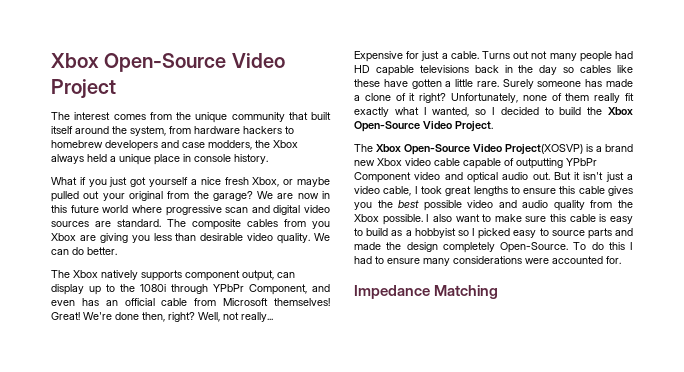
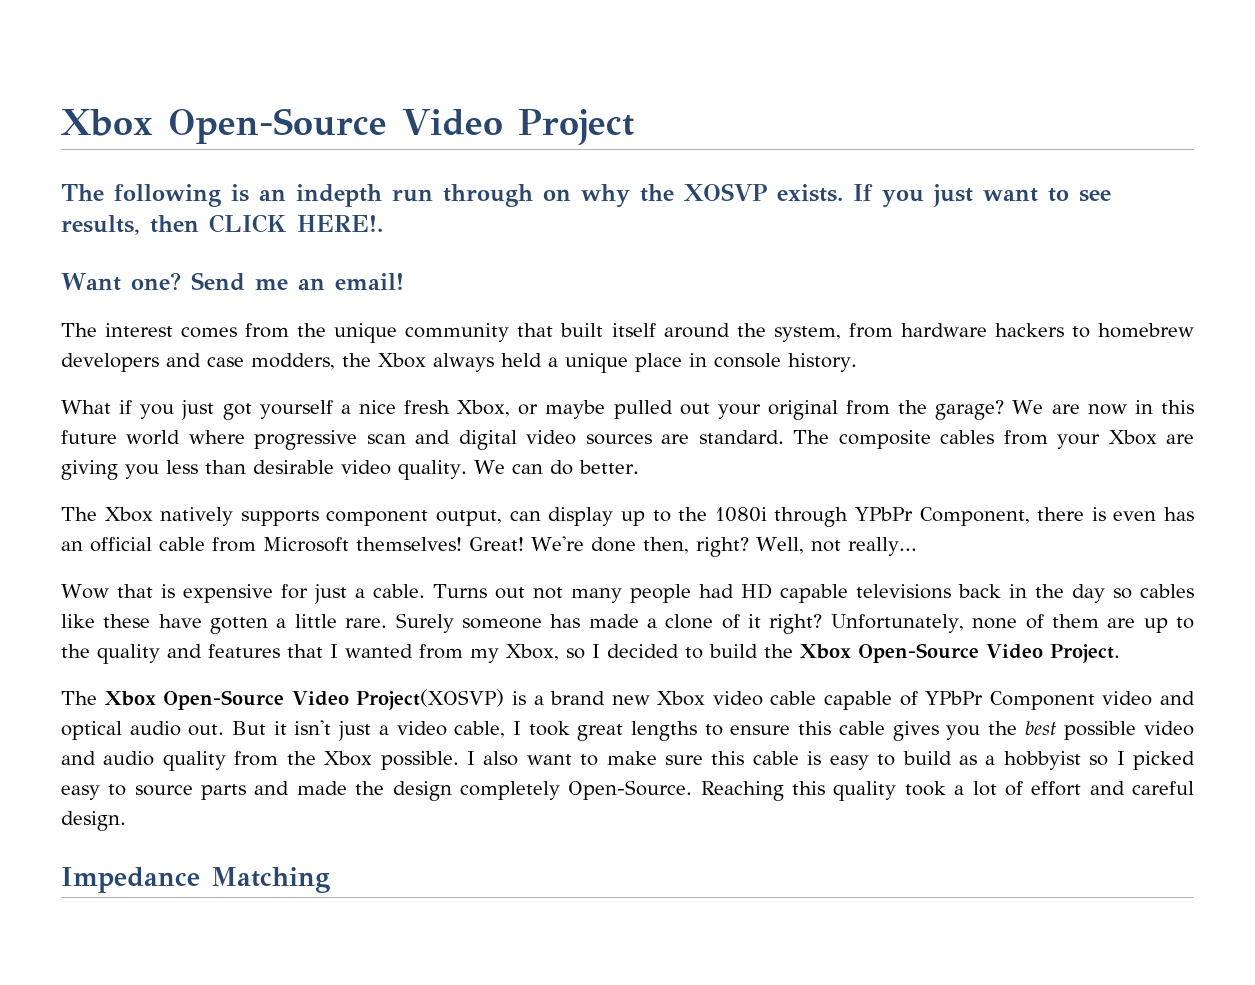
(116, 89) none -> [61,183,1111,208] [61,214,383,235] [61,272,404,291] // The following is an indepth run through on why the XOSVP exists. If you just want to see results, then CLICK HERE!. // Want one? Send me an email!
[312,221,330,229] you -> [1057,434,1101,449] your
[312,284,330,292] and -> [1037,507,1106,521] there is
[354,51,403,62] Expensive -> [61,584,273,603] Wow that is expensive
[594,93,634,103] [354,107,470,117] really fit exactly what I wanted, -> [1107,617,1195,633] [61,644,559,664] are up to the quality and features that I wanted from my Xbox,
[516,158,563,169] outputting -> (918, 698) none
[573,242,633,250] [354,256,621,266] To do this I had to ensure many considerations were accounted for. -> [700,781,1194,801] [61,811,126,831] Reaching this quality took a lot of effort and careful design.

